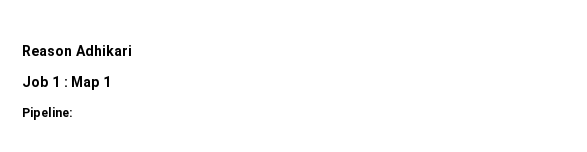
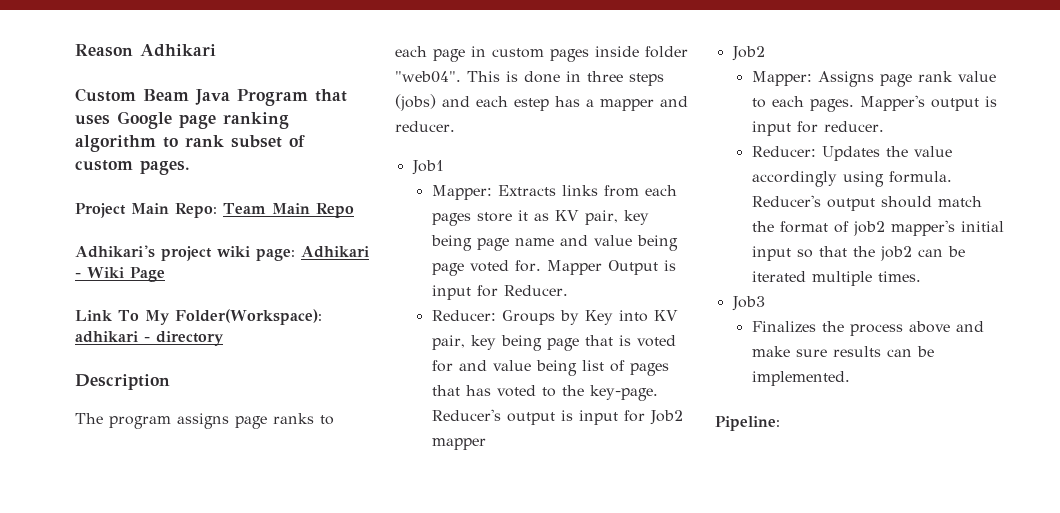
[22,76,112,90] Job 1 : Map 1 -> [75,88,347,106] [75,111,289,129] [75,135,305,152] [75,160,190,175] [75,203,354,218] [75,245,369,261] [75,267,165,282] [75,309,322,325] [75,331,224,346] [75,374,170,390] [75,413,334,429] [395,46,688,62] [395,71,664,86] [395,94,688,111] [395,121,455,132] [411,160,444,175] [431,185,677,200] [431,210,649,226] [430,235,678,251] [431,260,676,276] [431,285,568,300] [431,310,678,325] [431,335,676,351] [431,360,669,376] [431,385,658,401] [431,409,683,425] [431,438,486,450] [731,46,765,61] [751,71,996,87] [751,95,997,112] [751,121,884,136] [751,146,952,161] [751,171,952,187] [751,195,982,211] [751,220,1004,236] [751,246,965,261] [751,271,921,286] [731,296,765,311] [751,321,984,336] [751,346,934,357] [751,371,850,386] Custom Beam Java Program that uses Google page ranking algorithm to rank subset of custom pages. // Project Main Repo: Team Main Repo // Adhikari's project wiki page: Adhikari - Wiki Page // Link To My Folder(Workspace): adhikari - directory // Description // The program assigns page ranks to each page in custom pages inside folder "web04". This is done in three steps (jobs) and each estep has a mapper and reducer. // Job1 // Mapper: Extracts links from each pages store it as KV pair, key being page name and value being page voted for. Mapper Output is input for Reducer. // Reducer: Groups by Key into KV pair, key being page that is voted for and value being list of pages that has voted to the key-page. Reducer's output is input for Job2 mapper // Job2 // Mapper: Assigns page rank value to each pages. Mapper's output is input for reducer. // Reducer: Updates the value accordingly using formula. Reducer's output should match the format of job2 mapper's initial input so that the job2 can be iterated multiple times. // Job3 // Finalizes the process above and make sure results can be implemented.

